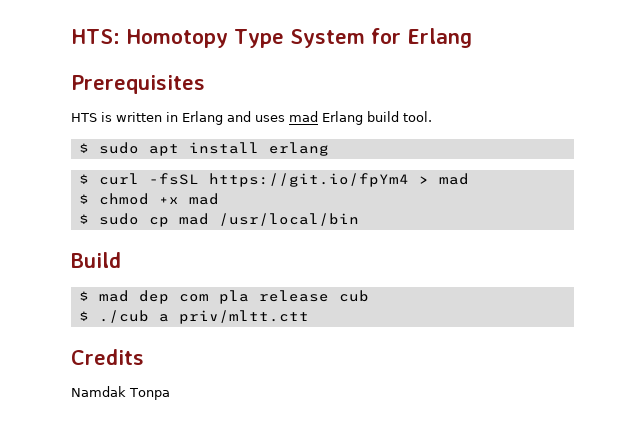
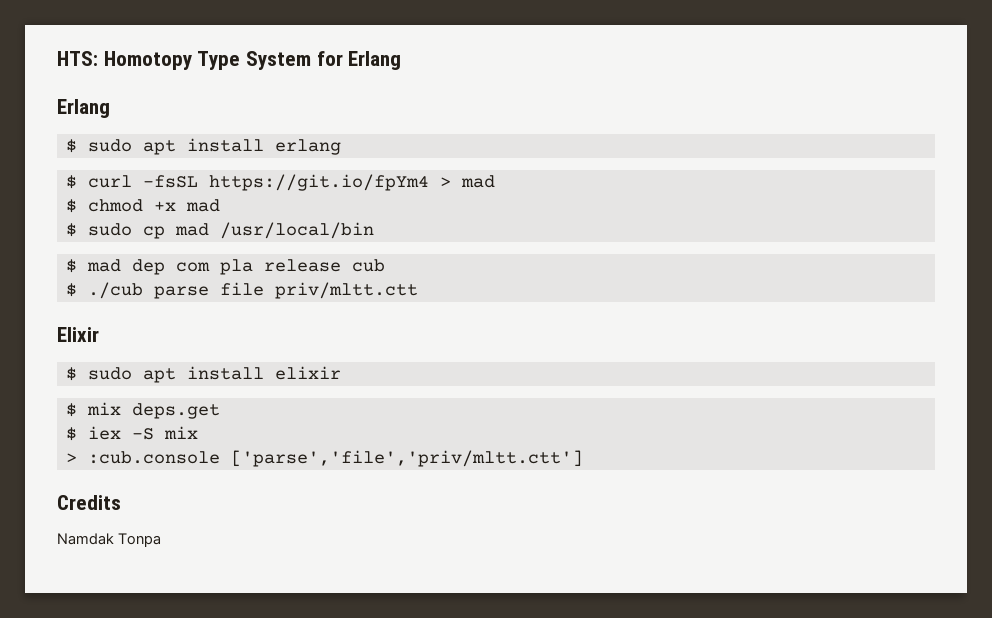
[71,75,205,94] [71,111,432,125] Prerequisites // HTS is written in Erlang and uses mad Erlang build tool. -> [57,99,110,118] Erlang
[71,252,121,268] // Build -> (374, 230) none
[158,314,169,322] a -> [154,282,264,299] parse file
(309, 317) none -> [57,327,99,342] [66,366,341,383] [66,402,220,419] [66,426,198,441] [66,450,583,467] // Elixir // $ sudo apt install elixir // $ mix deps.get // $ iex -S mix // > :cub.console ['parse','file','priv/mltt.ctt']

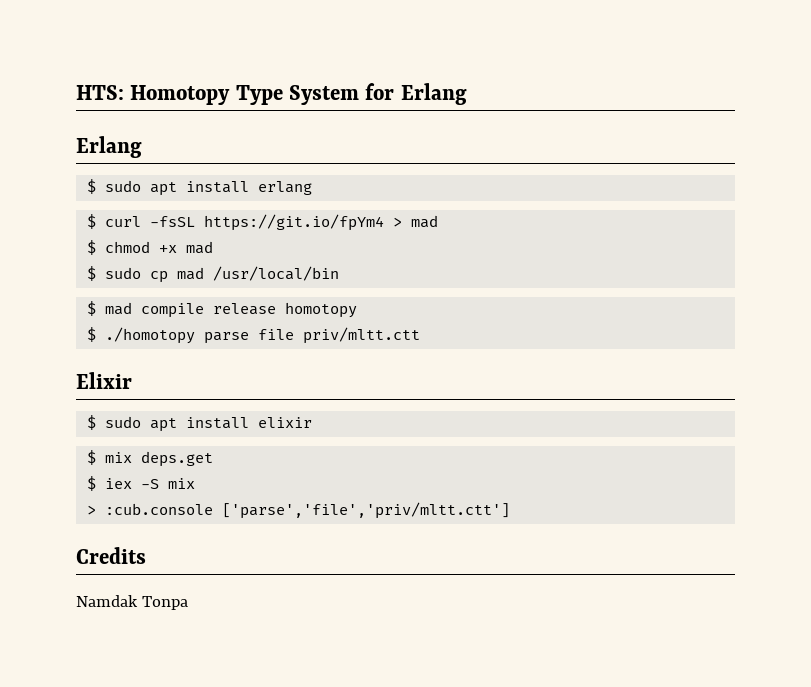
[132,259,385,275] [66,282,143,299] dep com pla release cub // $ ./cub -> [141,302,358,318] [87,327,196,344] compile release homotopy // $ ./homotopy

